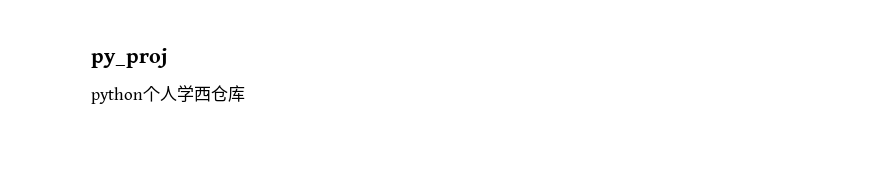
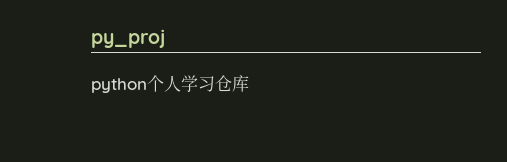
[194,86,211,102] 西 -> [198,76,215,92] 习

